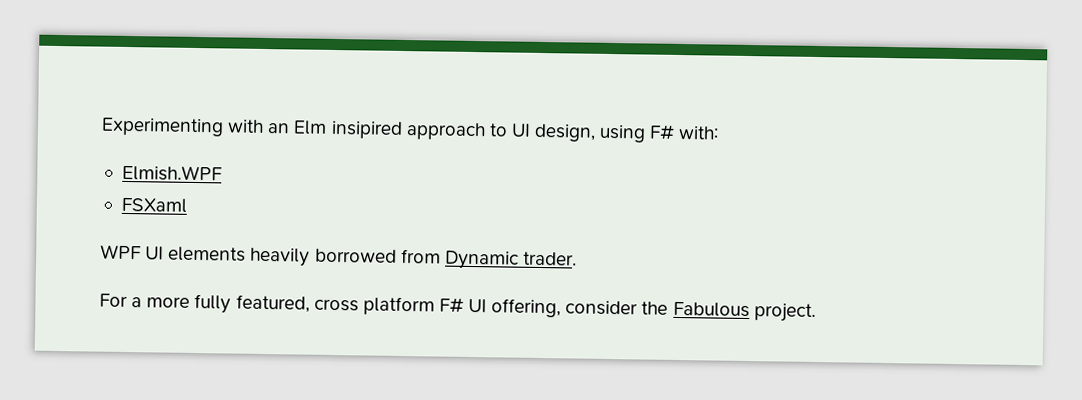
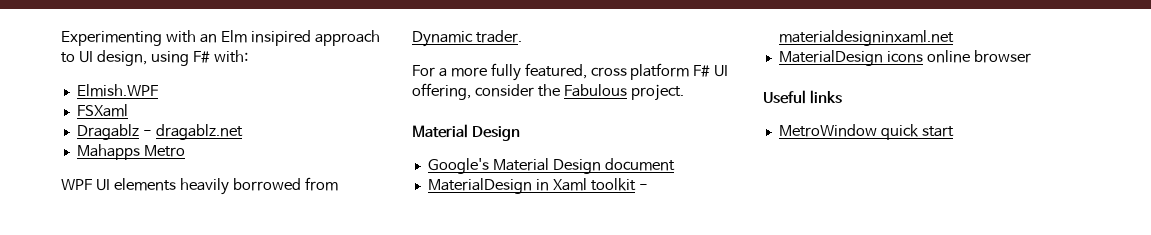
(187, 205) none -> [76,124,243,140] [76,144,185,160] // Dragablz - dragablz.net // Mahapps Metro
(816, 312) none -> [412,124,520,141] [427,158,675,174] [427,178,648,194] [778,30,954,46] [778,50,1031,66] [763,90,842,104] [778,124,954,140] // Material Design // Google's Material Design document // MaterialDesign in Xaml toolkit - materialdesigninxaml.net // MaterialDesign icons online browser // Useful links // MetroWindow quick start

